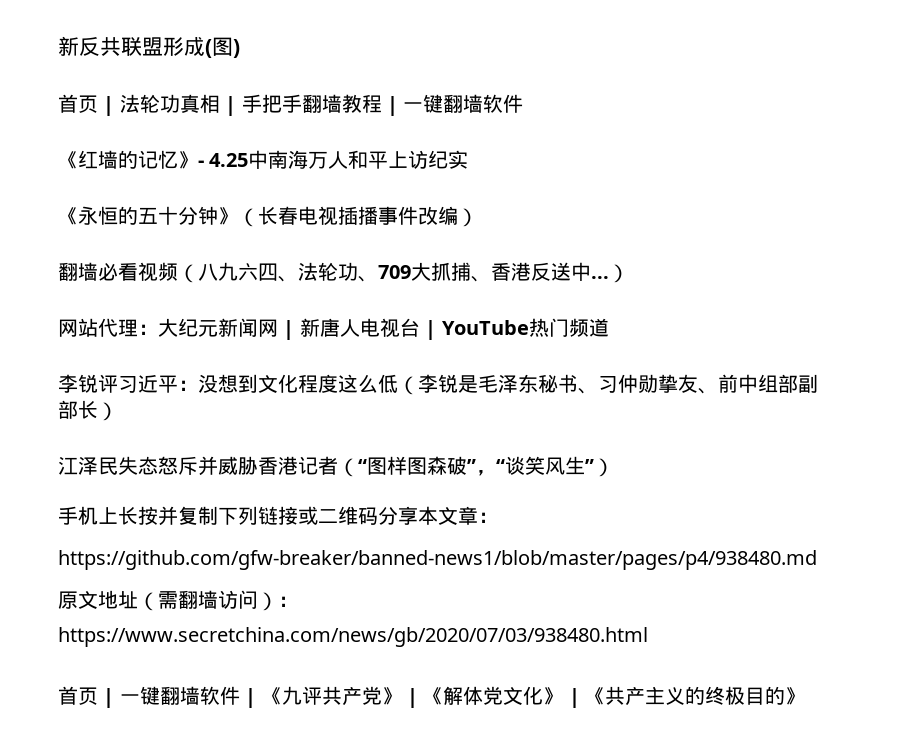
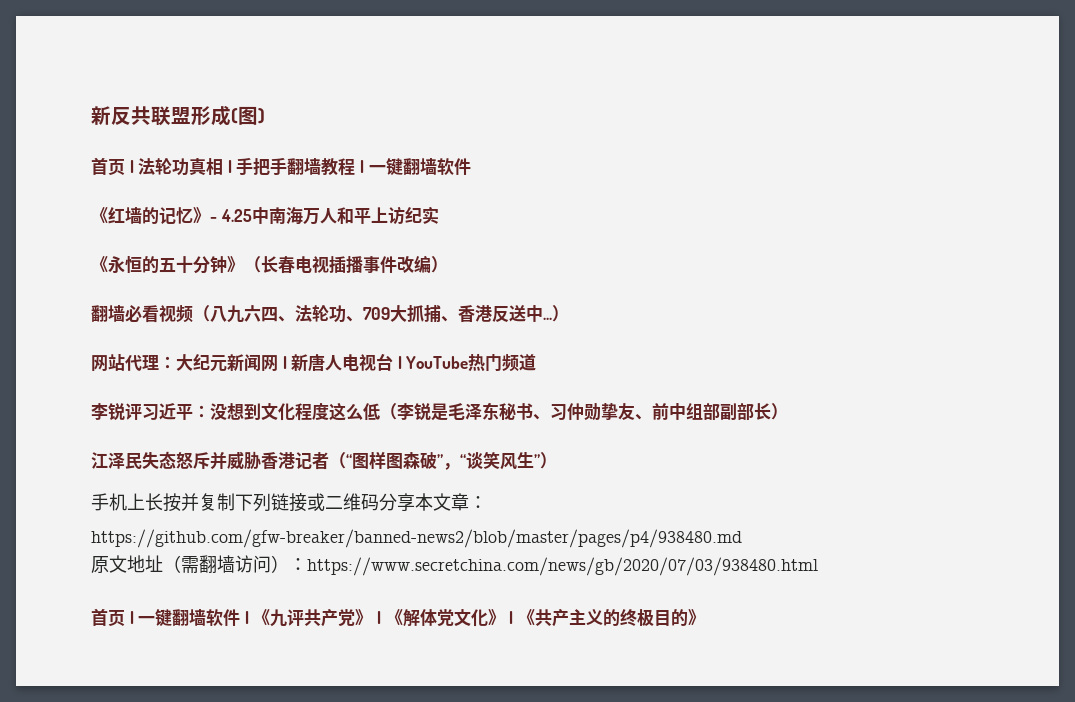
[58,550,817,570] https://github.com/gfw-breaker/banned-news1/blob/master/pages/p4/938480.md -> [91,529,742,548] https://github.com/gfw-breaker/banned-news2/blob/master/pages/p4/938480.md

